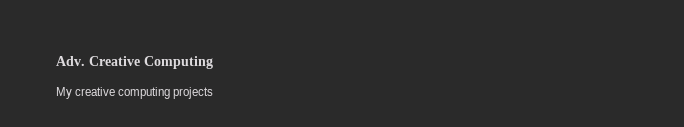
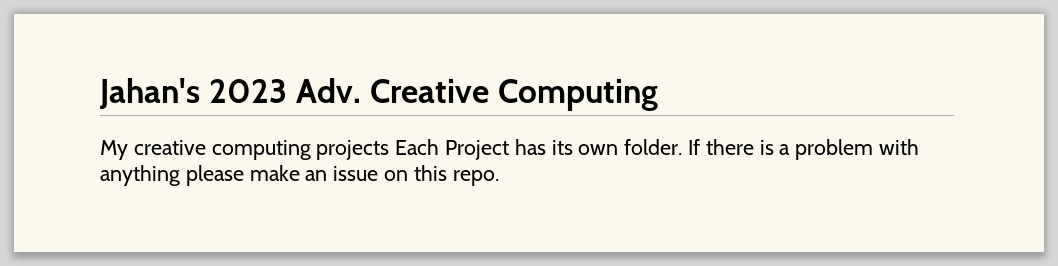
(56, 61) none -> [99,78,288,109] Jahan's 2023
(214, 93) none -> [395,139,920,160] [100,165,499,186] Each Project has its own folder. If there is a problem with anything please make an issue on this repo.

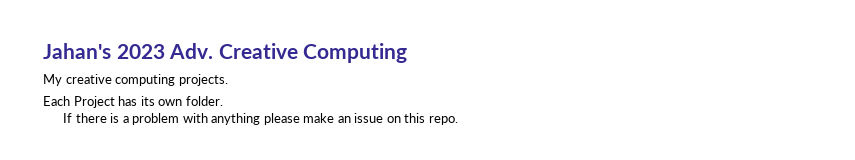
[316,140,390,160] projects -> [178,74,228,86] projects. //
(683, 147) none -> (223, 101) //

